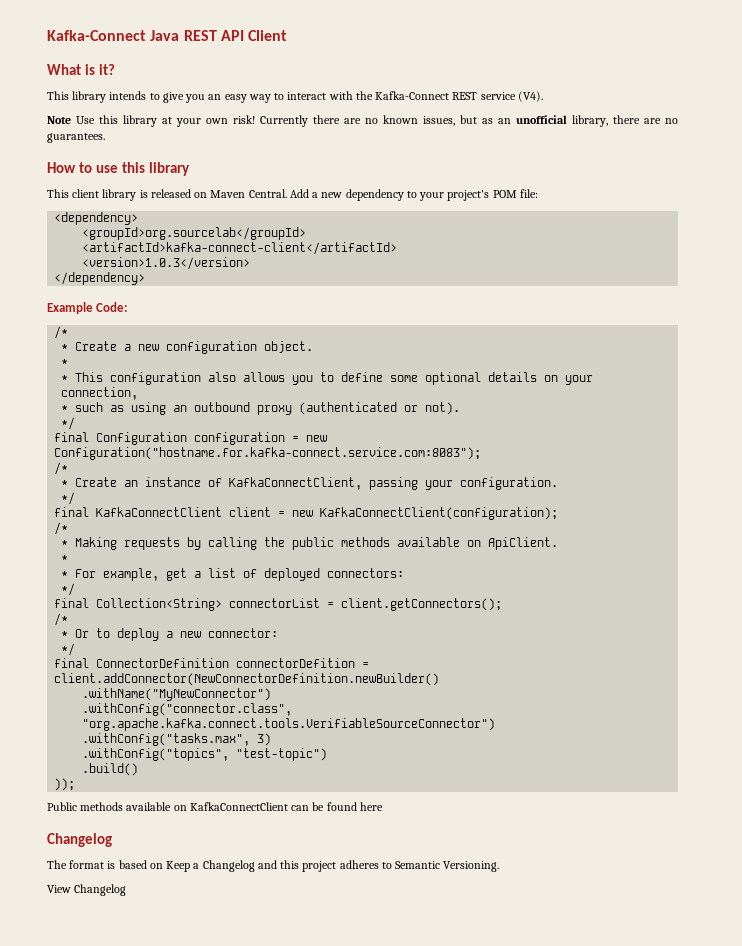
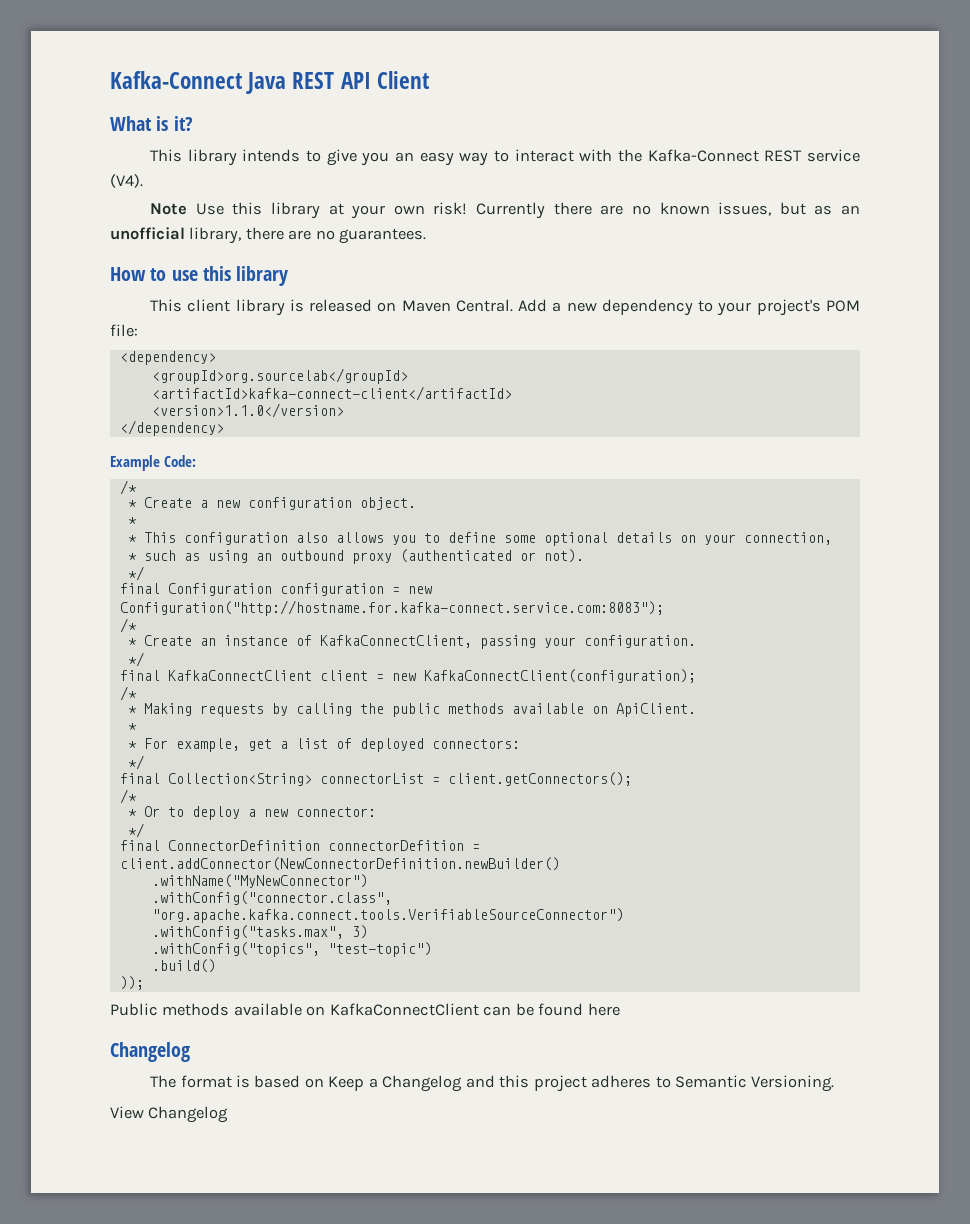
[82,257,251,270] <version>1.0.3</version> -> [151,403,344,418] <version>1.1.0</version>
[54,447,482,460] Configuration("hostname.for.kafka-connect.service.com:8083"); -> [119,600,664,616] Configuration("http://hostname.for.kafka-connect.service.com:8083");

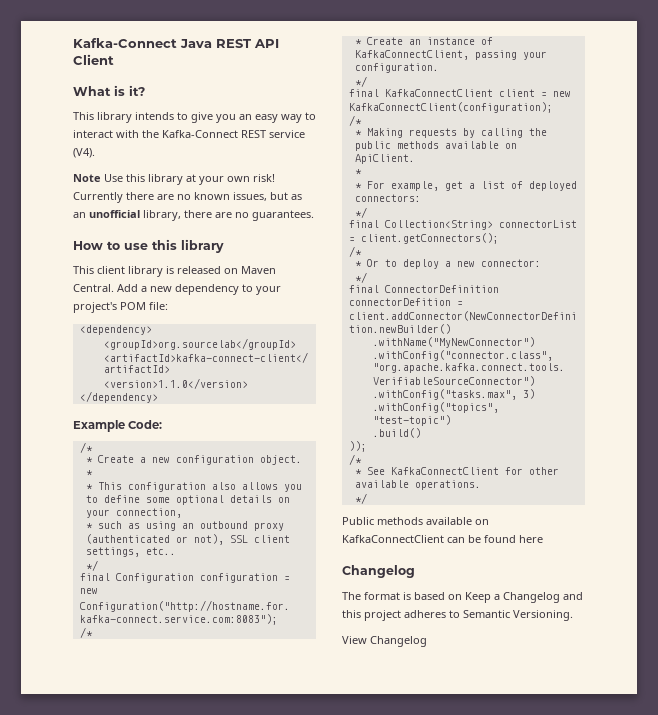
[543,549,584,563] not). -> [193,534,290,545] [85,547,176,557] not), SSL client settings, etc..
(144, 983) none -> [348,454,362,465] [354,467,559,475] [354,480,481,490] [354,493,367,504] // /* // * See KafkaConnectClient for other available operations. // */

